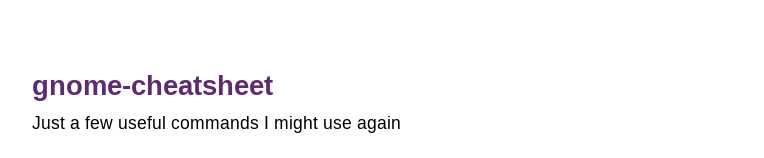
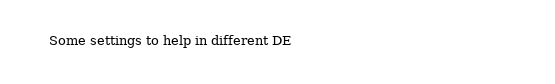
[32,75,273,101] [32,116,401,133] gnome-cheatsheet // Just a few useful commands I might use again -> [49,35,291,48] Some settings to help in different DE

